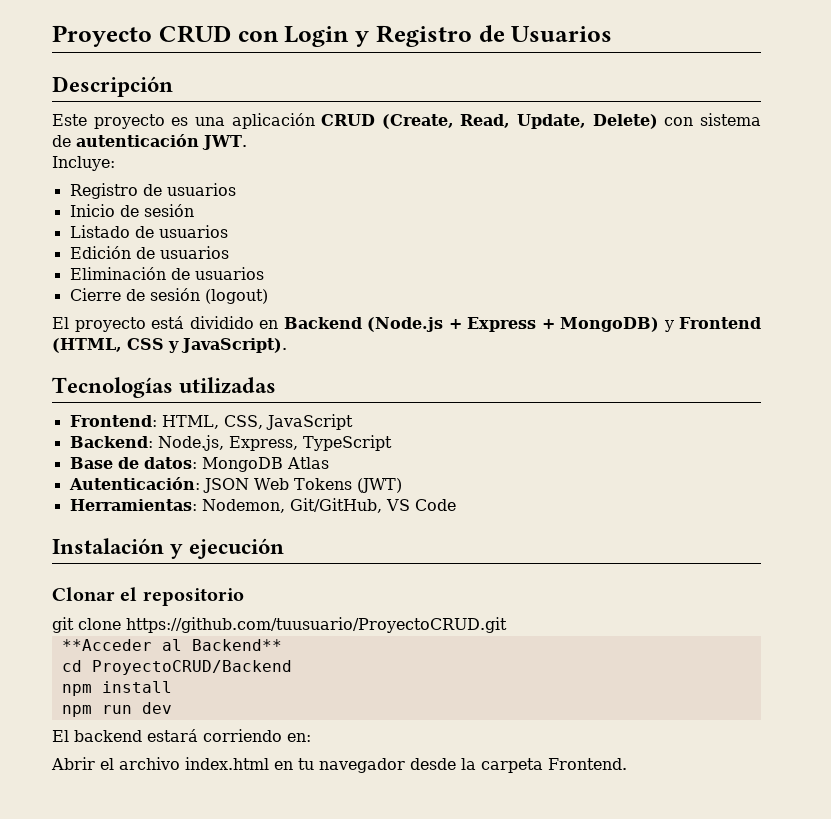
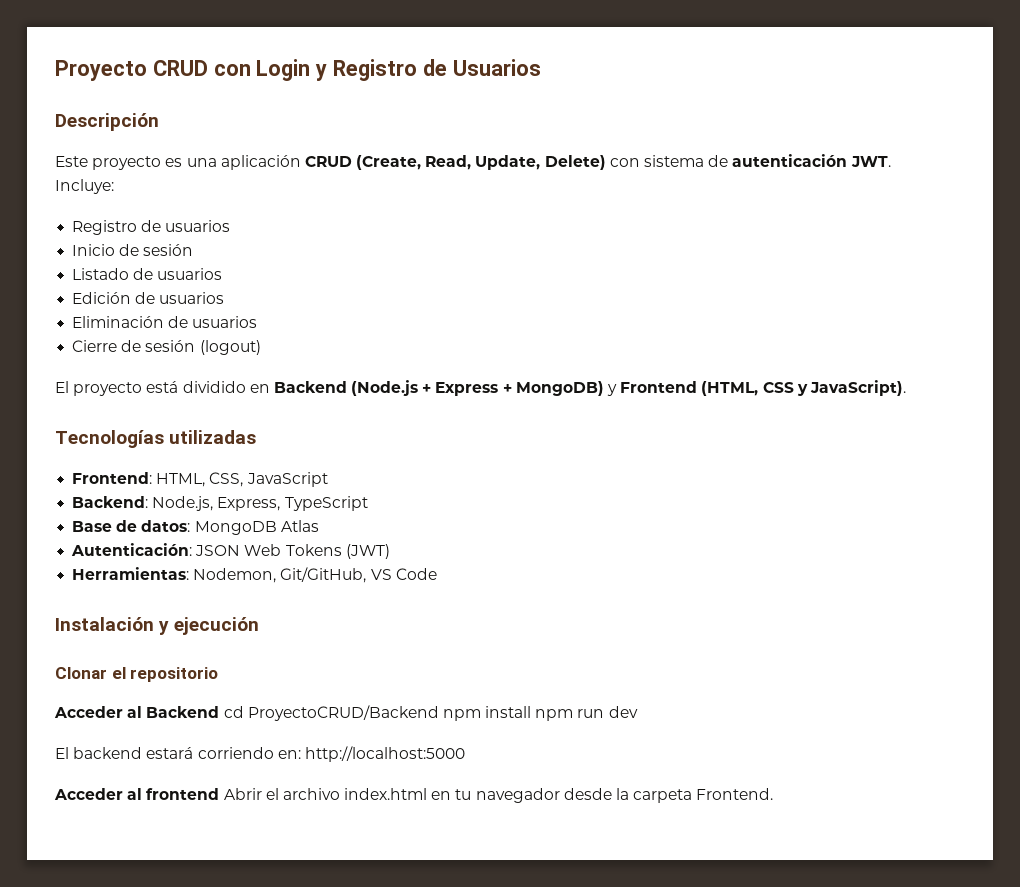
[52,617,507,633] [61,639,282,651] git clone https://github.com/tuusuario/ProyectoCRUD.git // **Acceder al Backend** // -> [54,706,220,718] Acceder al Backend
(292, 667) // -> (439, 713) none
(172, 687) // -> (532, 712) none
(311, 737) // -> [304,746,465,762] [54,788,220,800] http://localhost:5000 // Acceder al frontend

